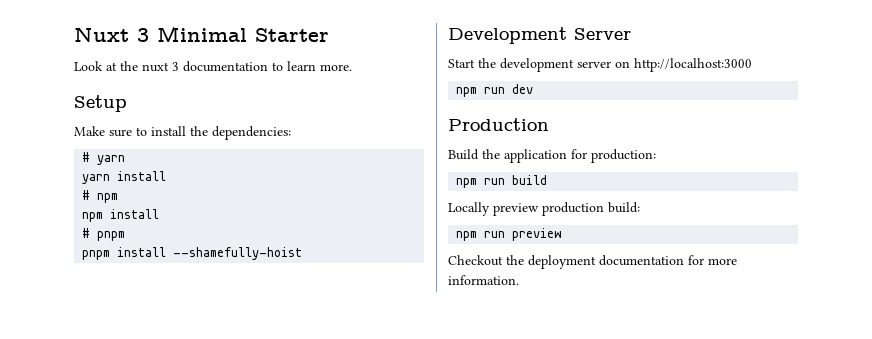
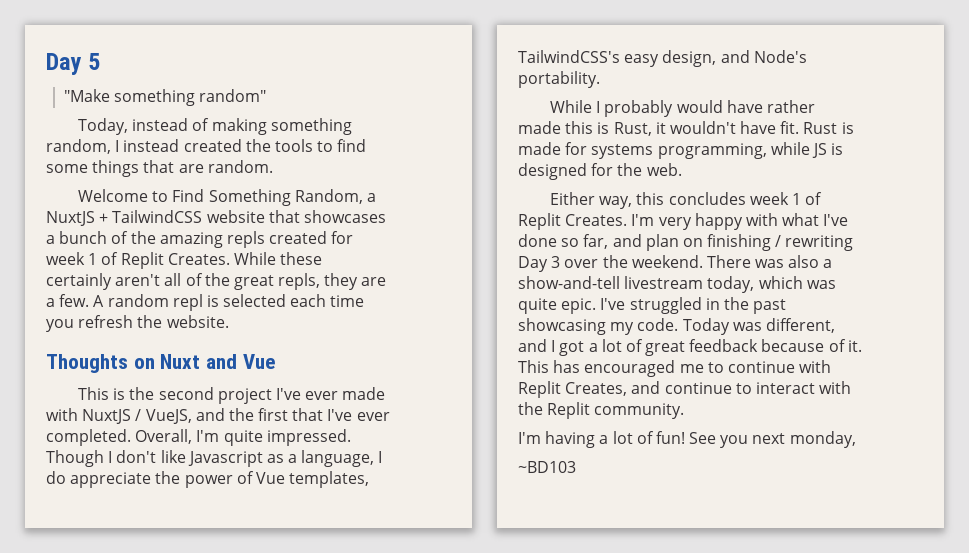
[74,26,329,42] [74,61,352,72] [74,95,127,112] [74,126,291,140] [82,152,126,165] [82,171,167,184] [82,190,119,203] [82,209,160,222] [82,228,126,241] [82,247,303,260] [448,27,631,44] [448,58,752,72] [456,84,534,97] [448,118,549,131] [448,149,656,163] [456,175,548,188] [448,202,640,216] [456,228,562,241] [448,255,737,269] [448,275,519,285] Nuxt 3 Minimal Starter // Look at the nuxt 3 documentation to learn more. // Setup // Make sure to install the dependencies: // # yarn // yarn install // # npm // npm install // # pnpm // pnpm install --shamefully-hoist // Development Server // Start the development server on http://localhost:3000 // npm run dev // Production // Build the application for production: // npm run build // Locally preview production build: // npm run preview // Checkout the deployment documentation for more information. -> [46,53,101,75] [63,89,267,106] [78,118,352,135] [46,139,367,154] [46,160,273,177] [78,189,376,206] [46,210,386,226] [46,231,354,248] [46,252,323,269] [46,273,387,290] [46,294,365,311] [46,315,229,332] [46,354,276,373] [78,387,386,404] [46,408,390,424] [46,429,351,446] [46,450,383,467] [46,471,370,488] [518,50,807,67] [518,71,600,88] [550,100,815,117] [518,121,854,136] [518,142,844,159] [518,163,682,180] [550,192,823,209] [518,213,849,230] [518,234,854,251] [518,255,833,272] [518,276,836,293] [518,297,787,314] [518,318,835,335] [518,339,862,356] [518,360,832,377] [518,381,852,398] [518,402,685,419] [518,431,856,448] [518,461,576,473] Day 5 // "Make something random" // Today, instead of making something random, I instead created the tools to find some things that are random. // Welcome to Find Something Random, a NuxtJS + TailwindCSS website that showcases a bunch of the amazing repls created for week 1 of Replit Creates. While these certainly aren't all of the great repls, they are a few. A random repl is selected each time you refresh the website. // Thoughts on Nuxt and Vue // This is the second project I've ever made with NuxtJS / VueJS, and the first that I've ever completed. Overall, I'm quite impressed. Though I don't like Javascript as a language, I do appreciate the power of Vue templates, TailwindCSS's easy design, and Node's portability. // While I probably would have rather made this is Rust, it wouldn't have fit. Rust is made for systems programming, while JS is designed for the web. // Either way, this concludes week 1 of Replit Creates. I'm very happy with what I've done so far, and plan on finishing / rewriting Day 3 over the weekend. There was also a show-and-tell livestream today, which was quite epic. I've struggled in the past showcasing my code. Today was different, and I got a lot of great feedback because of it. This has encouraged me to continue with Replit Creates, and continue to interact with the Replit community. // I'm having a lot of fun! See you next monday, // ~BD103

